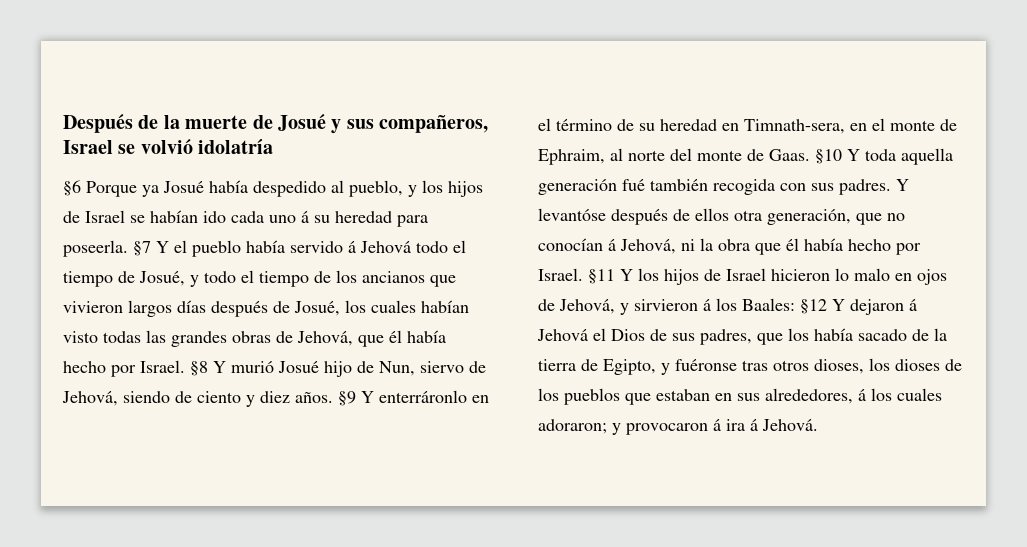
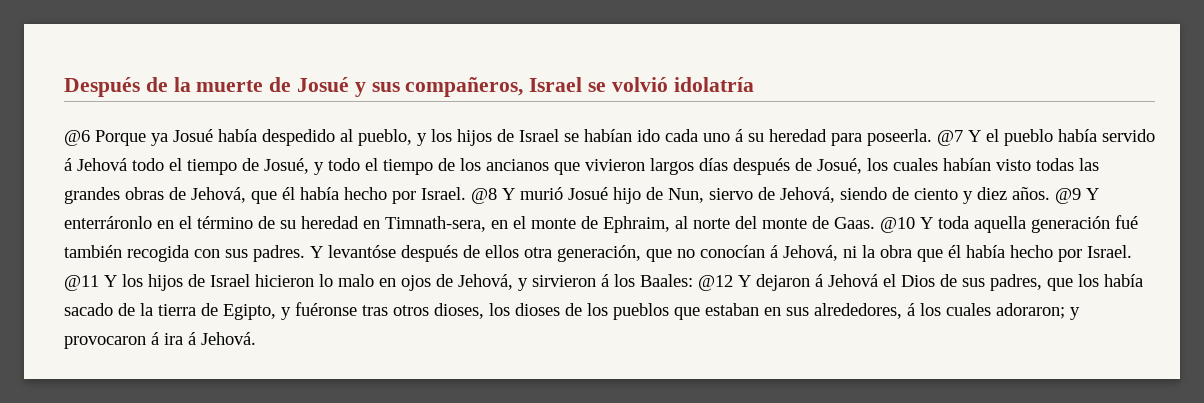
[63,180,81,196] §6 -> [64,130,90,146] @6
[133,241,151,256] §7 -> [937,130,963,146] @7
[190,361,208,376] §8 -> [471,188,497,204] @8
[338,391,356,406] §9 -> [1055,188,1081,204] @9
[815,149,842,164] §10 -> [880,217,915,233] @10
[588,269,615,284] §11 -> [64,275,99,291] @11
[800,299,827,314] §12 -> [698,275,733,291] @12

